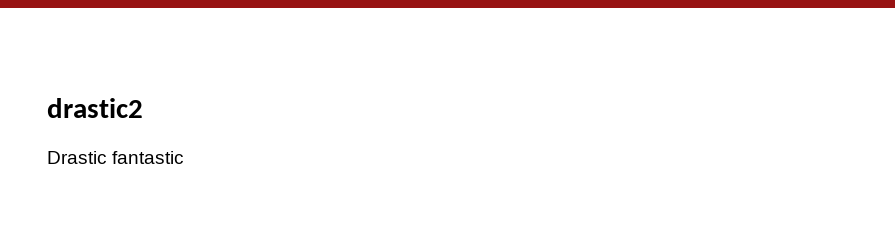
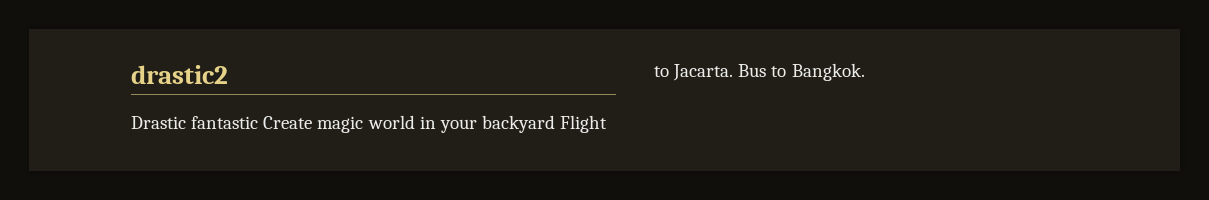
(185, 157) none -> [263,115,608,133] [654,63,865,81] Create magic world in your backyard Flight to Jacarta. Bus to Bangkok.

